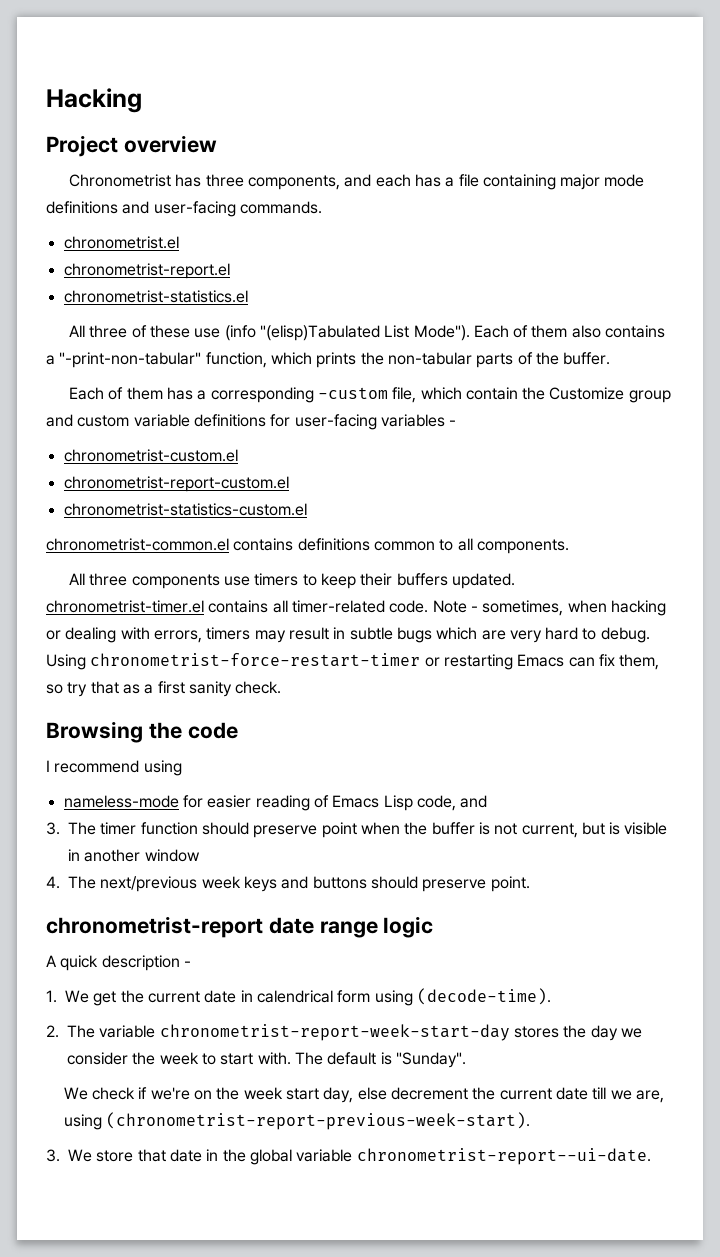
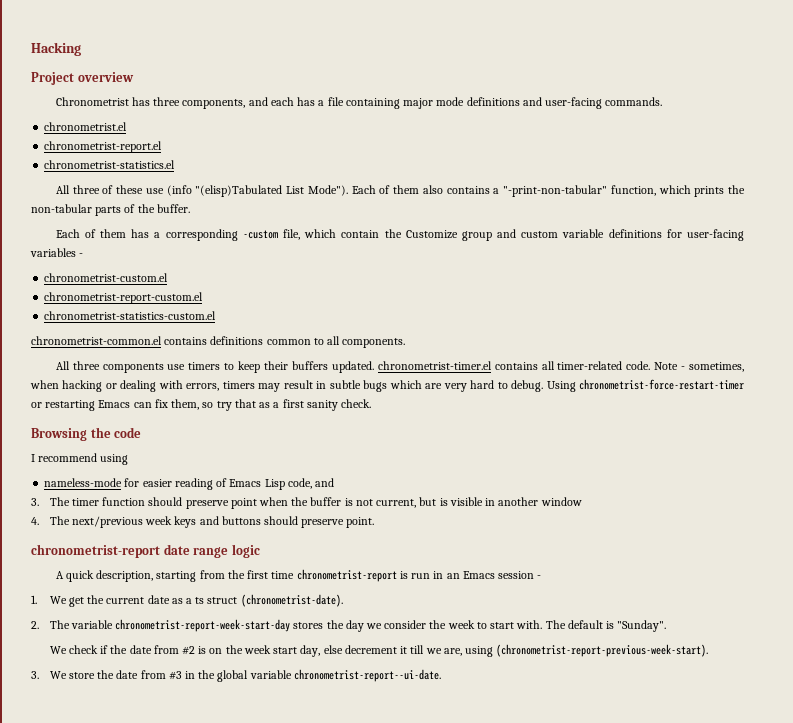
[101,955,180,971] description -> [96,569,535,582] description, starting from the first time chronometrist-report is run in an Emacs session
[240,988,551,1006] in calendrical form using (decode-time). -> [171,594,343,607] as a ts struct (chronometrist-date).
[150,1087,190,1100] we're -> [110,645,207,655] the date from #2 is
[472,1087,588,1100] the current date -> [400,646,408,654] it
[137,1149,202,1162] that date -> [97,670,182,680] the date from #3

